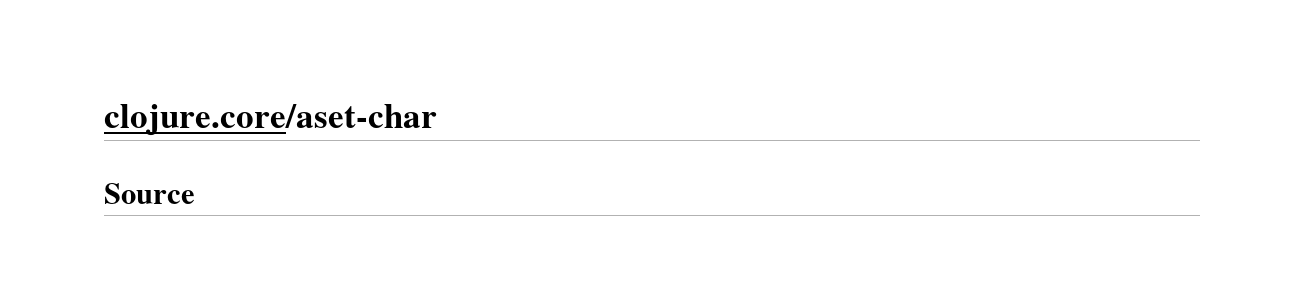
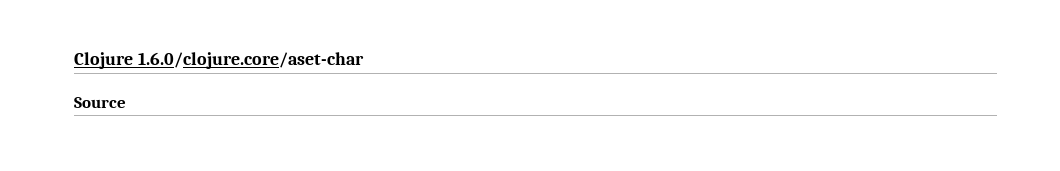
[104,104,437,136] clojure.core/aset-char -> [74,52,364,69] Clojure 1.6.0/clojure.core/aset-char

